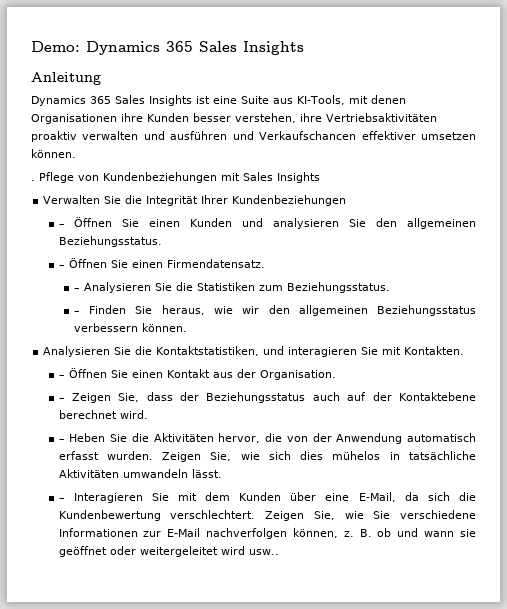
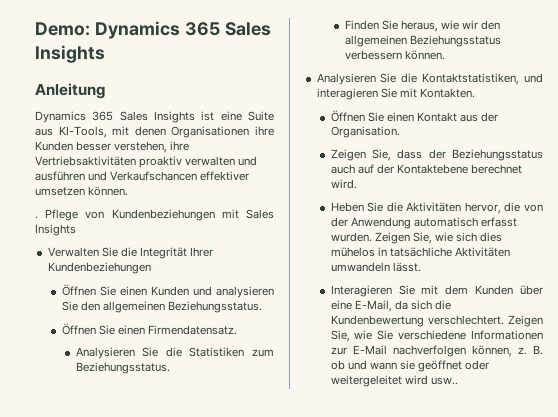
[58,224,65,227] – -> (151, 268) none
[58,265,65,268] – -> (262, 307) none
[73,288,80,291] – -> (237, 330) none
[73,311,80,314] – -> (170, 368) none
[58,375,65,378] – -> (475, 93) none
[58,398,65,401] – -> (400, 132) none
[58,439,65,442] – -> (357, 184) none
[58,498,65,501] – -> (421, 267) none

